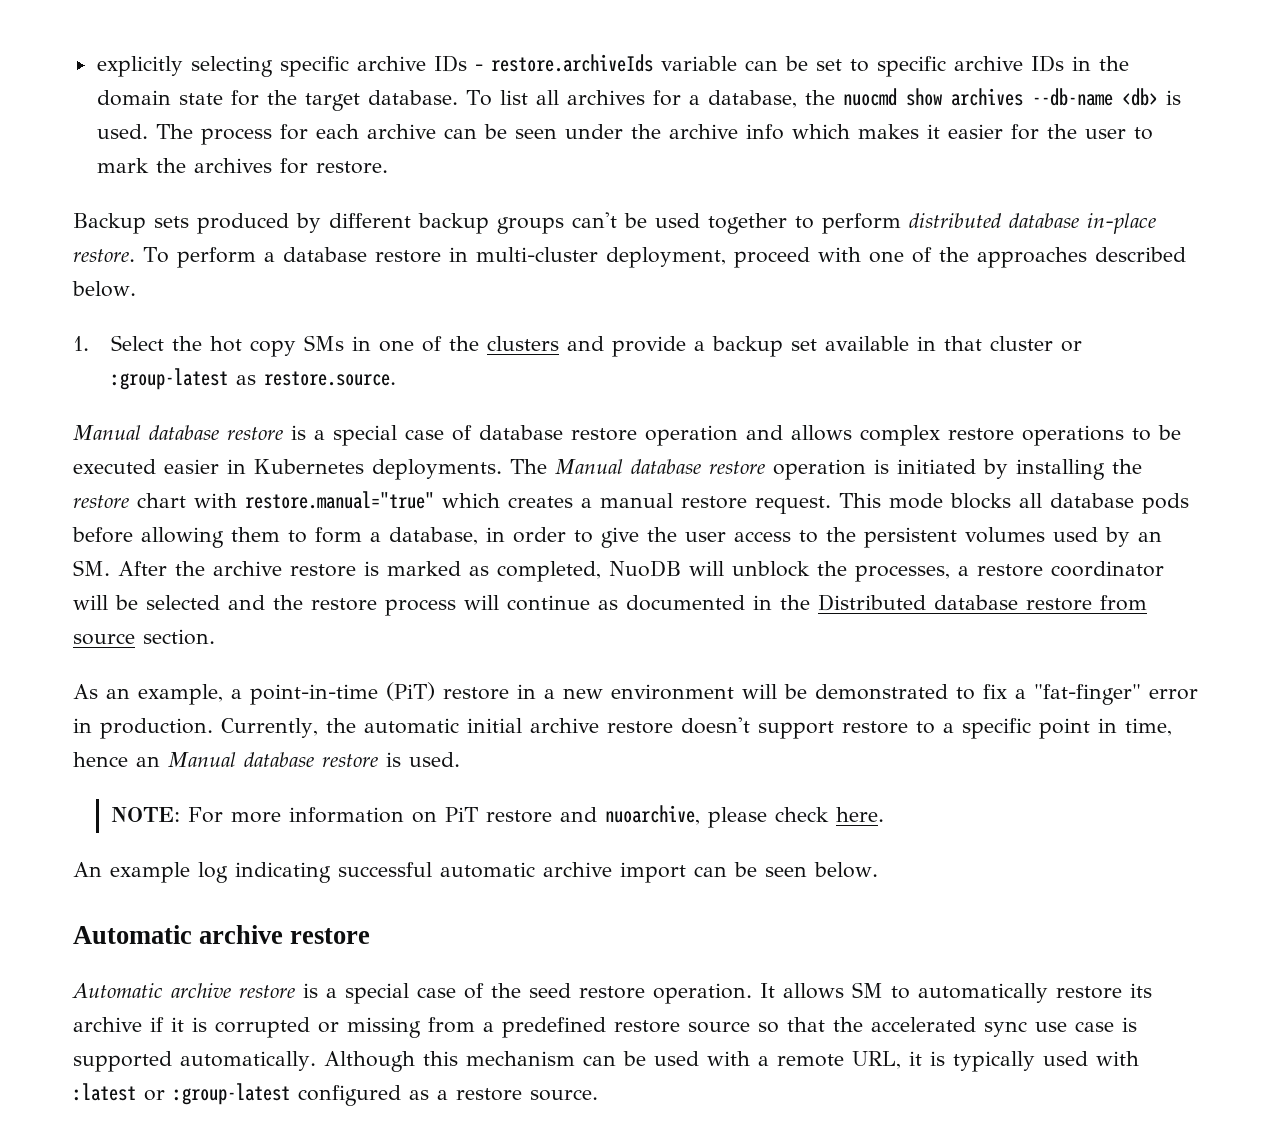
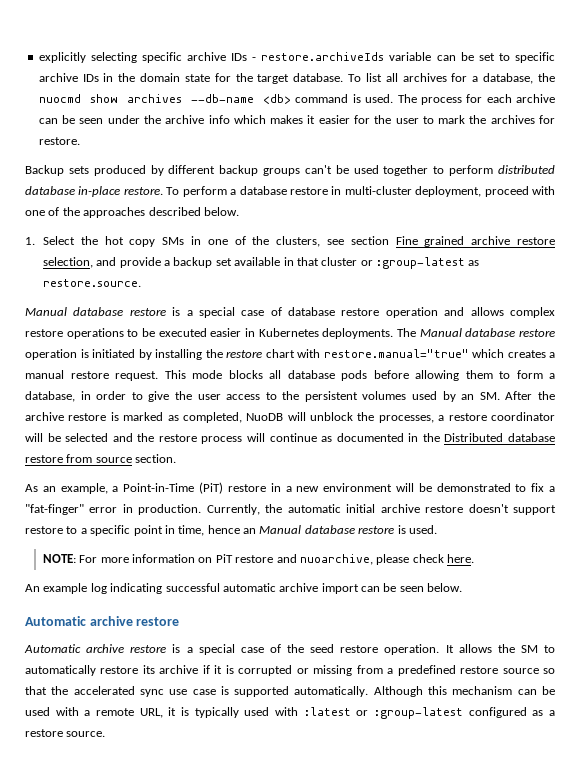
(1158, 97) none -> [295,94,349,103] command
[487,336,560,351] clusters -> [276,236,556,247] [42,257,93,268] clusters, see section Fine grained archive restore selection,
[250,684,378,705] point-in-time -> [123,483,195,492] Point-in-Time
(844, 991) none -> [497,644,515,653] the

